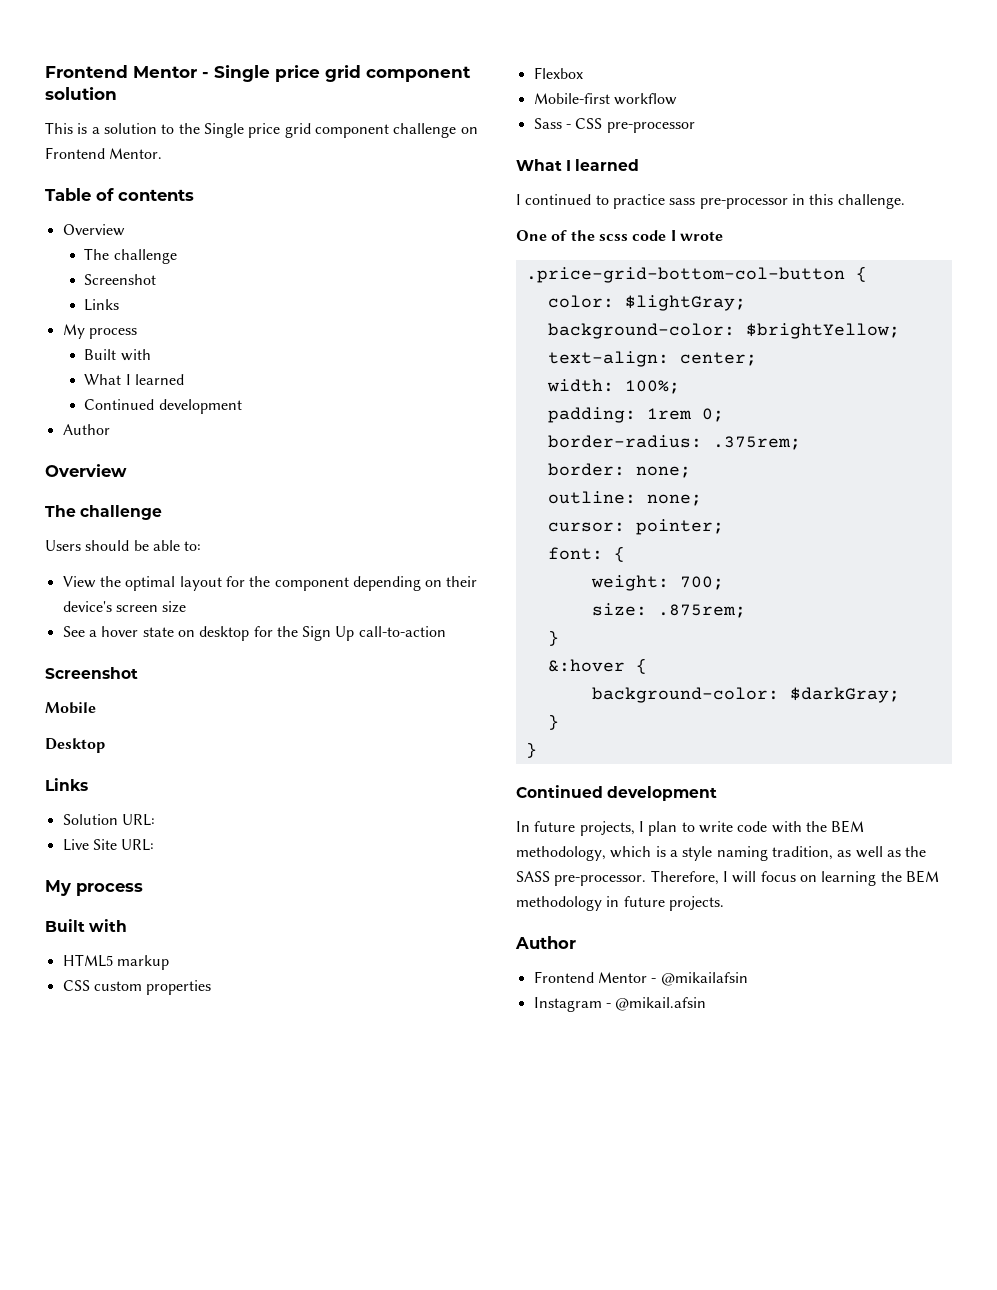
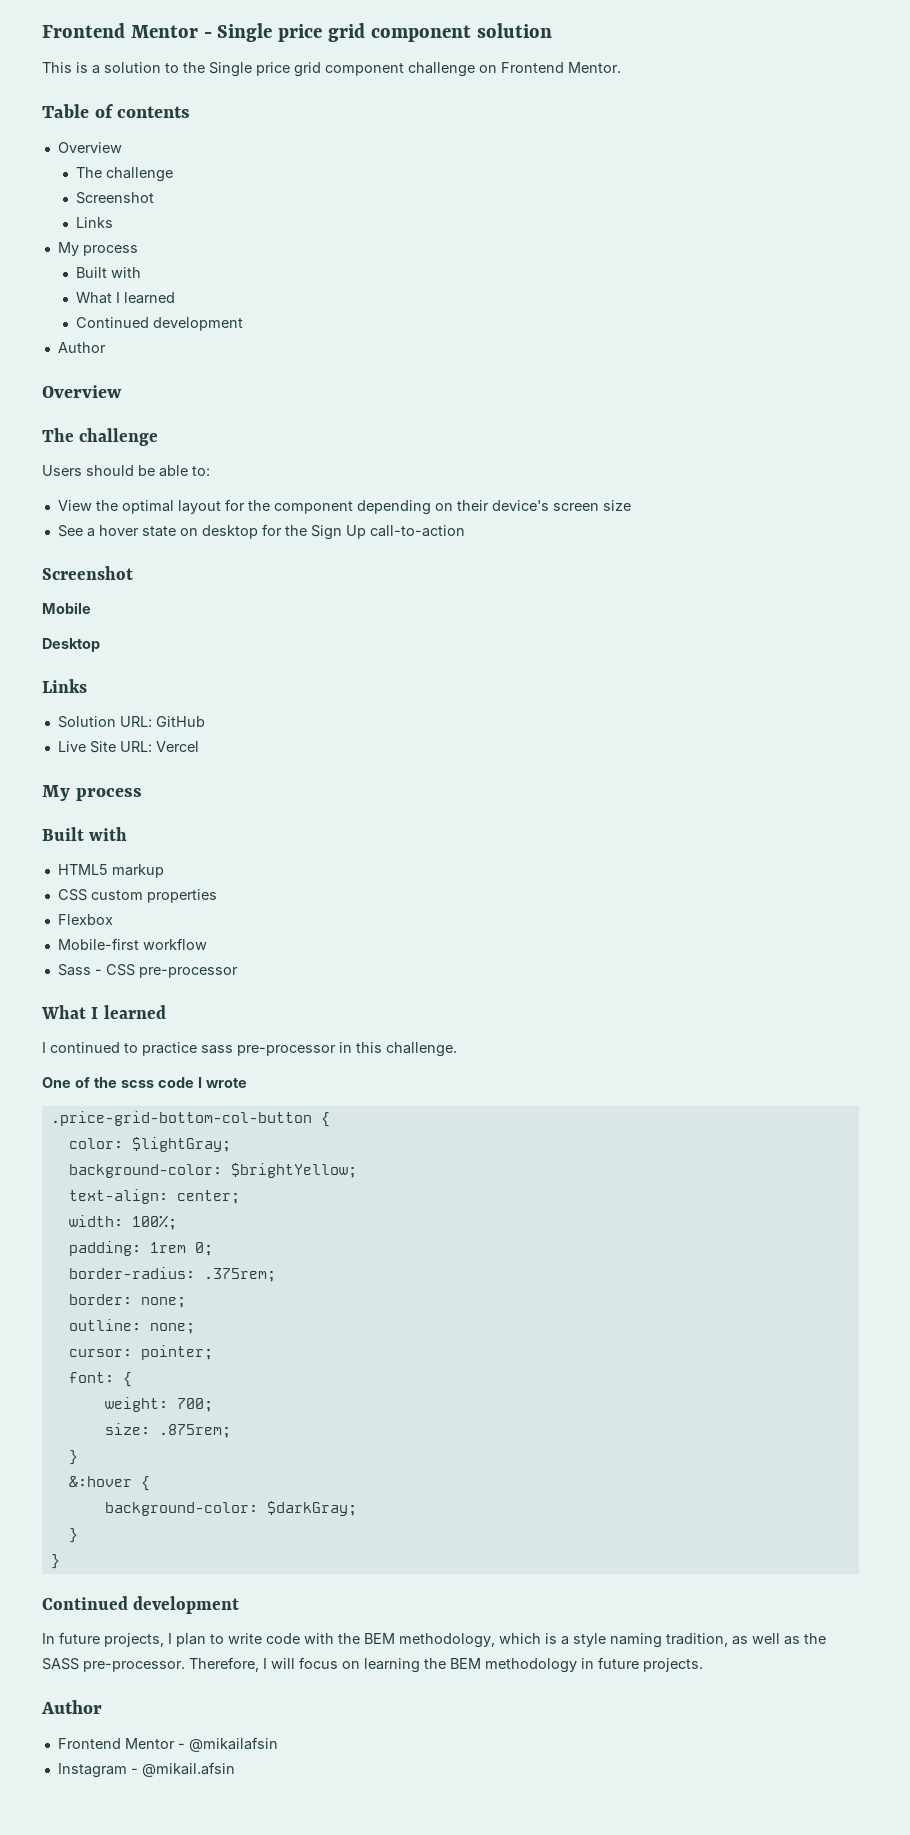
(155, 820) none -> [155,716,205,727] GitHub
(155, 845) none -> [155,741,199,752] Vercel

